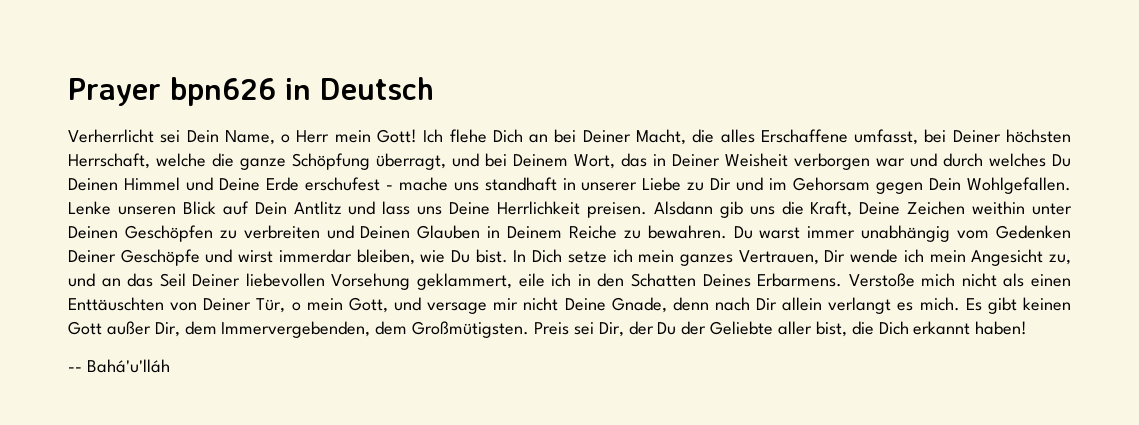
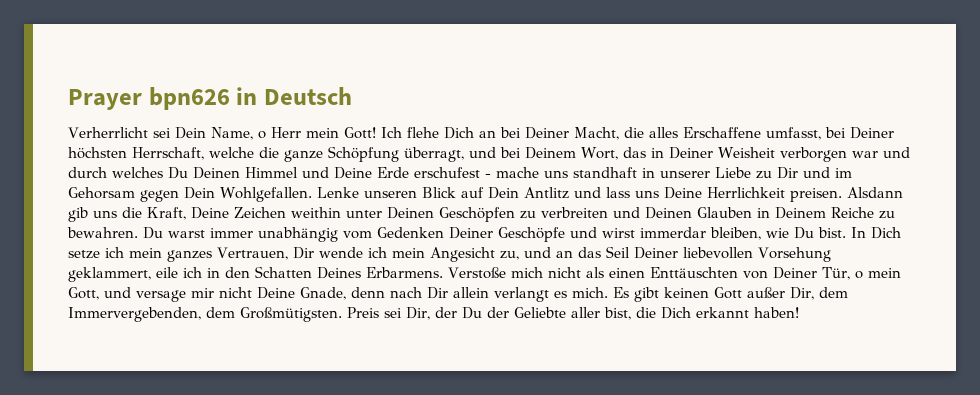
[68,359,170,373] // -- Bahá'u'lláh -> (799, 312) none

